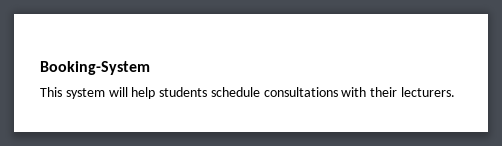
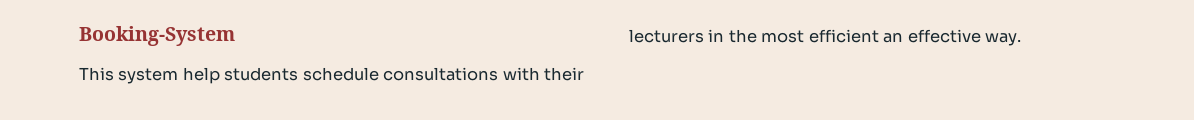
[108,87,128,97] will -> (179, 76) none
[401,87,456,97] lecturers. -> [629,29,1022,46] lecturers in the most efficient an effective way.

